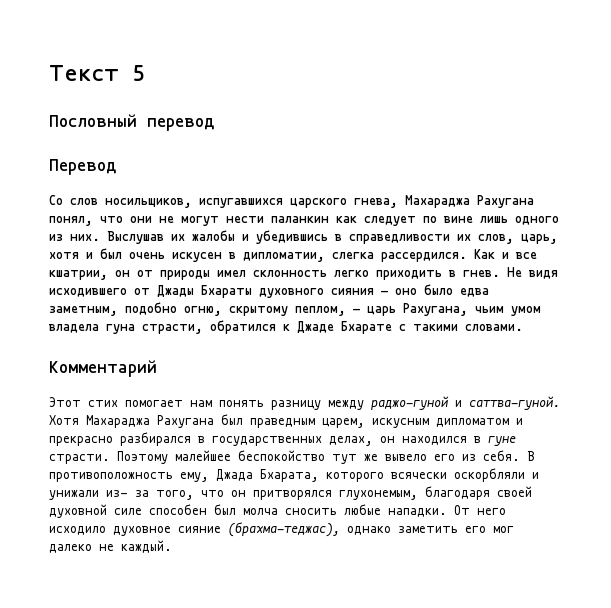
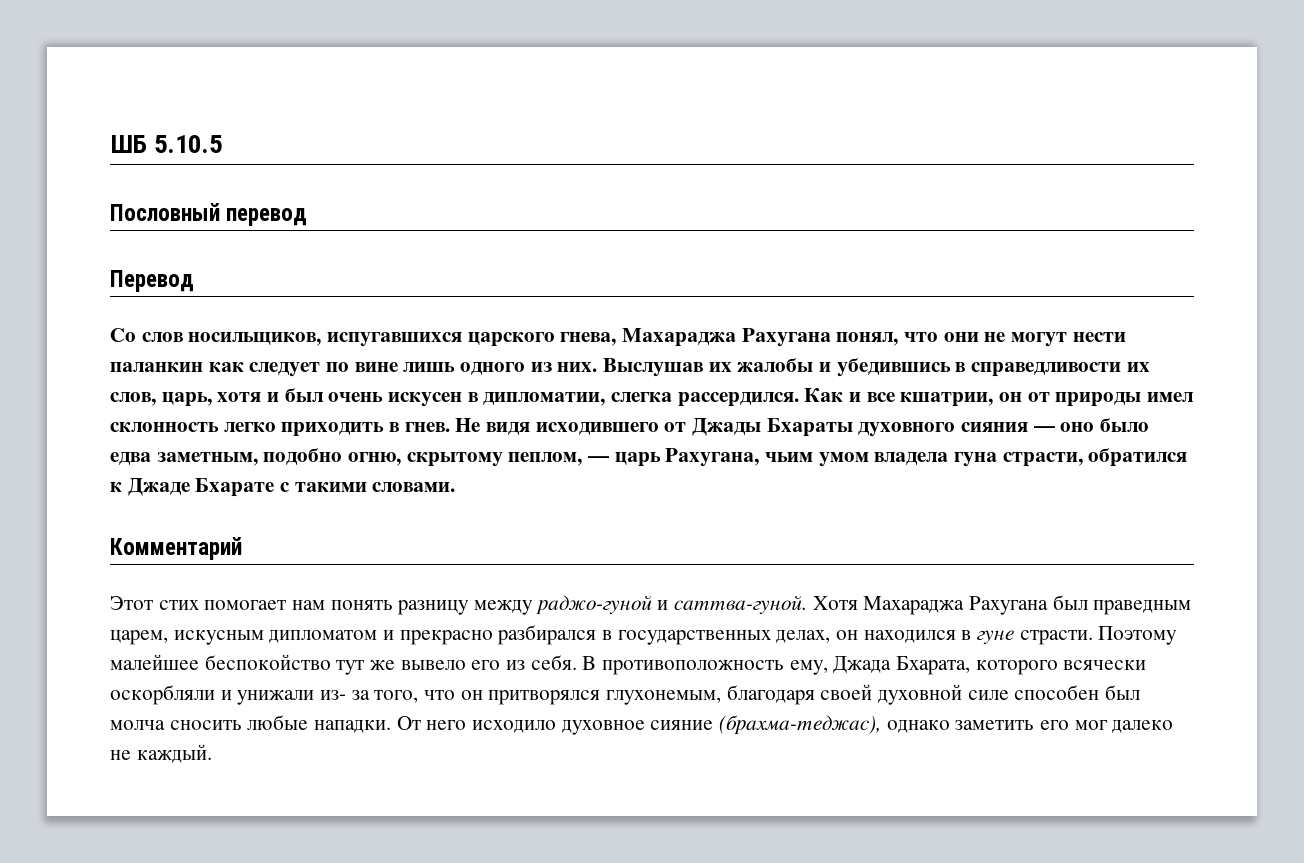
[49,65,145,81] Текст 5 -> [110,135,223,153] ШБ 5.10.5

